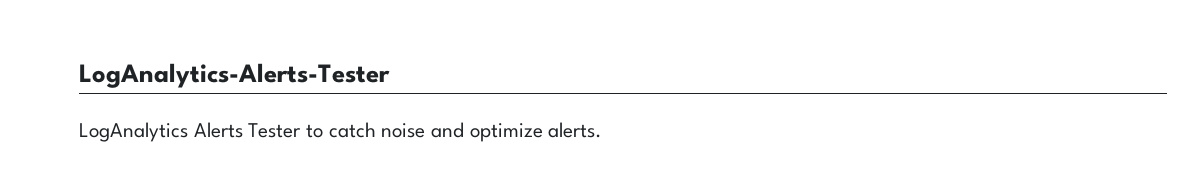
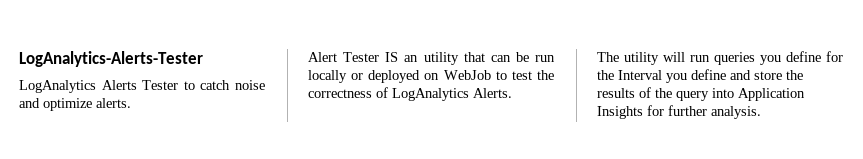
(603, 130) none -> [308,52,555,65] [308,70,554,83] [308,87,512,101] [597,51,843,65] [597,69,803,83] [597,87,805,101] [597,105,761,119] // Alert Tester IS an utility that can be run locally or deployed on WebJob to test the correctness of LogAnalytics Alerts. // The utility will run queries you define for the Interval you define and store the results of the query into Application Insights for further analysis.

